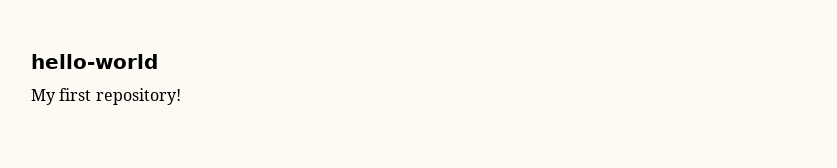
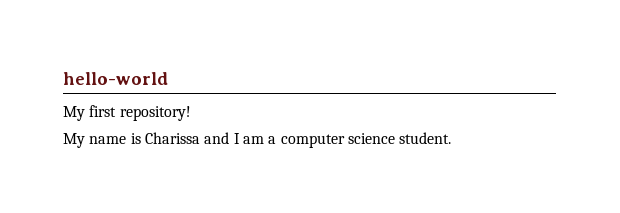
(181, 96) none -> [63,132,452,148] // My name is Charissa and I am a computer science student.

